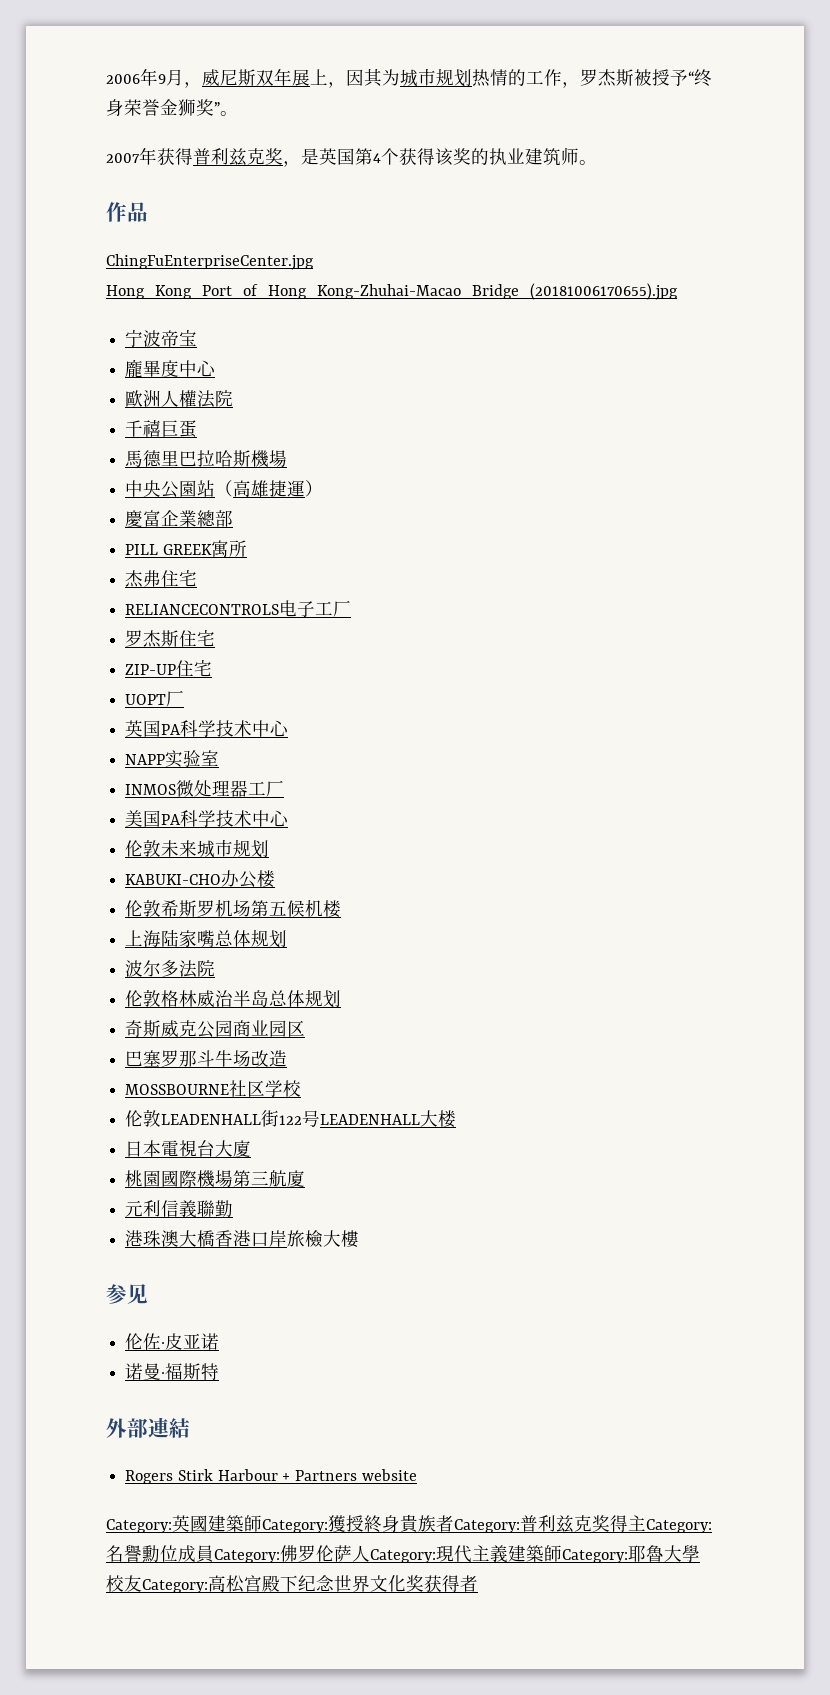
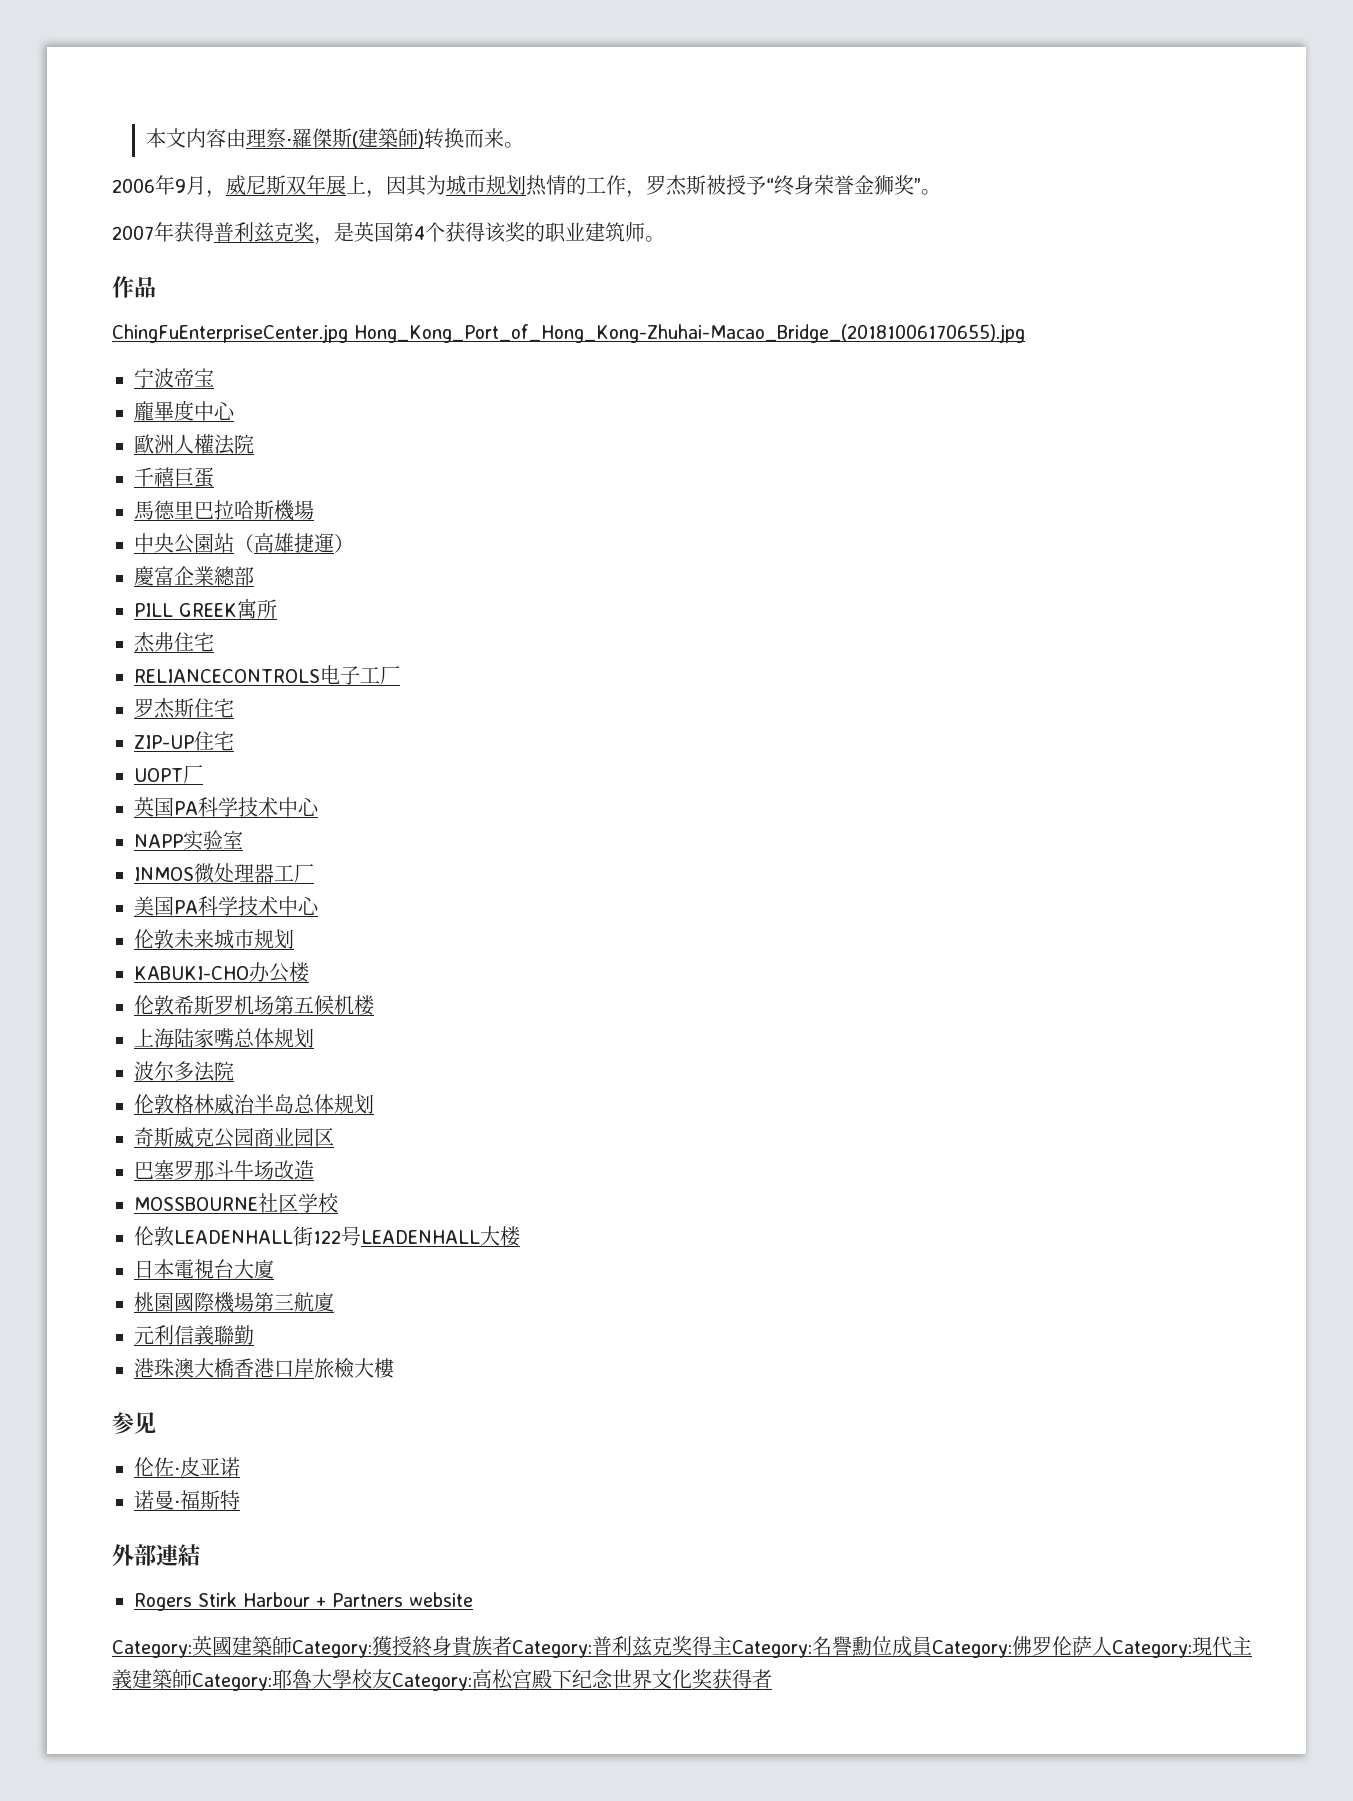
(106, 79) none -> [145,128,524,149] 本文内容由理察·羅傑斯(建築師)转换而来。 //
[489,148,507,165] 执 -> [545,222,566,243] 职

